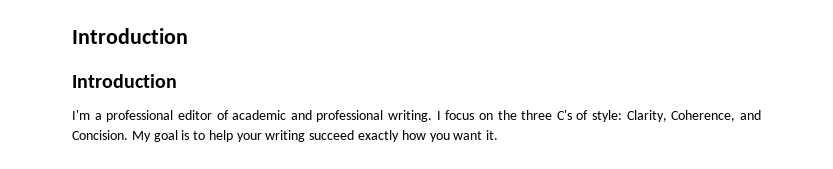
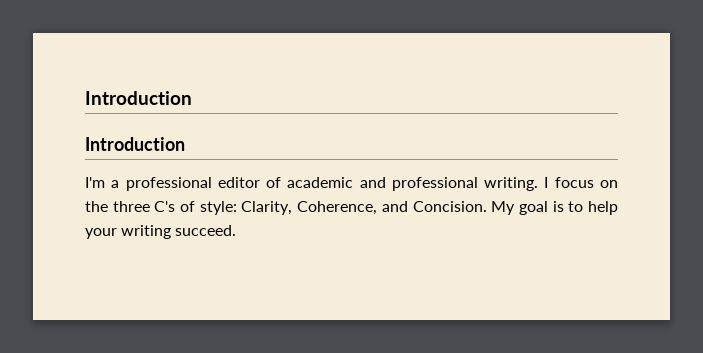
[309,130,499,142] succeed exactly how you want it. -> [175,225,237,236] succeed.

